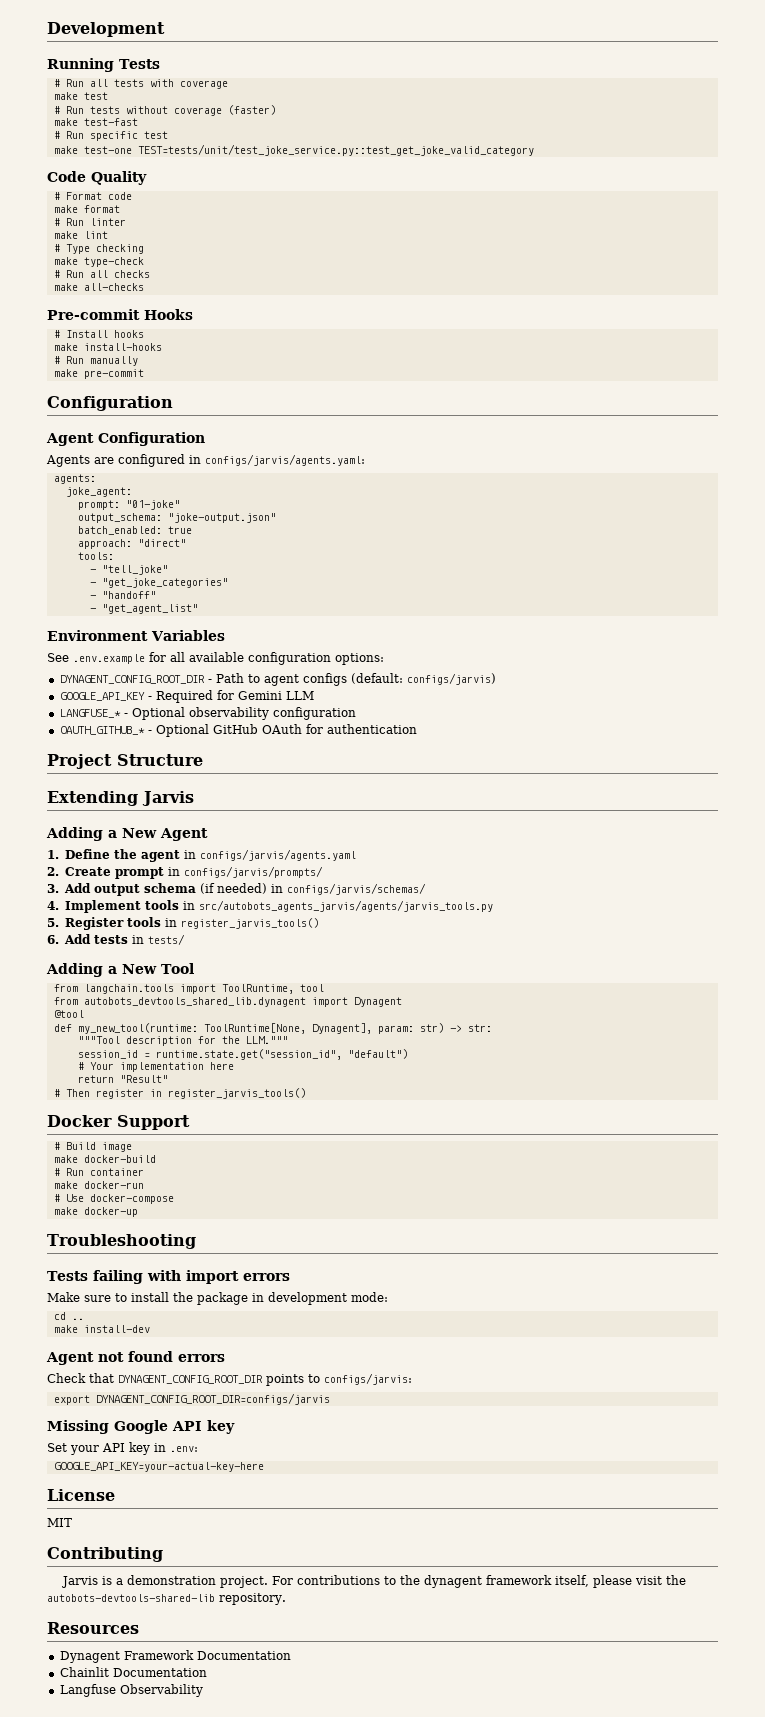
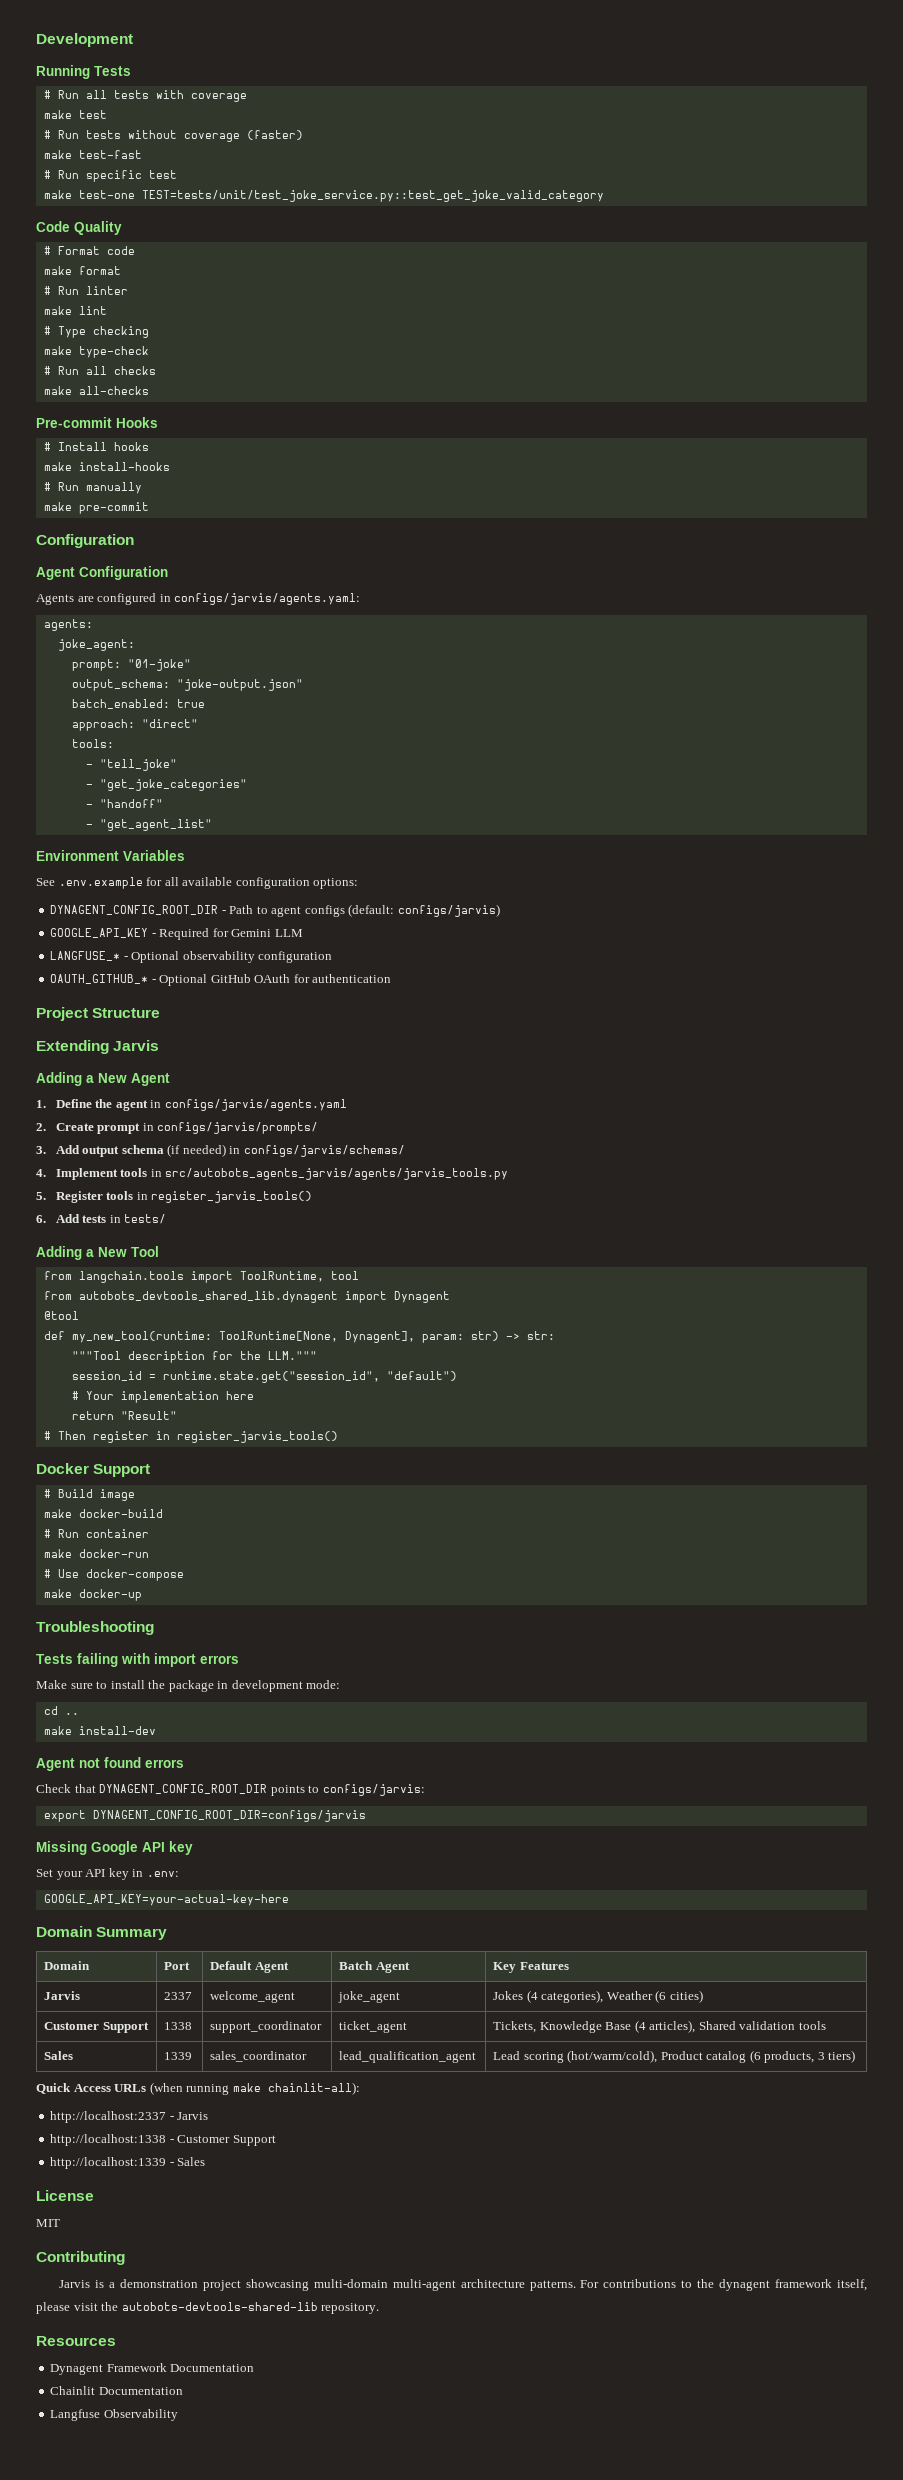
(264, 1467) none -> [36,1926,168,1940] [44,1961,91,1970] [164,1962,191,1970] [210,1961,289,1973] [339,1961,410,1973] [493,1962,569,1973] [44,1991,81,2000] [164,1992,193,2000] [210,1991,296,2003] [338,1991,401,2003] [493,1990,703,2003] [44,2022,149,2033] [164,2022,193,2030] [210,2021,323,2033] [339,2021,408,2033] [493,2020,826,2033] [44,2051,74,2060] [164,2052,193,2060] [210,2051,308,2062] [339,2051,477,2063] [493,2050,856,2063] [36,2082,360,2095] [50,2111,209,2123] [50,2134,276,2146] [50,2157,206,2169] // Domain Summary // Domain | Port | Default Agent | Batch Agent | Key Features // Jarvis | 2337 | welcome_agent | joke_agent | Jokes (4 categories), Weather (6 cities) // Customer Support | 1338 | support_coordinator | ticket_agent | Tickets, Knowledge Base (4 articles), Shared validation tools // Sales | 1339 | sales_coordinator | lead_qualification_agent | Lead scoring (hot/warm/cold), Product catalog (6 products, 3 tiers) // Quick Access URLs (when running make chainlit-all): // http://localhost:2337 - Jarvis // http://localhost:1338 - Customer Support // http://localhost:1339 - Sales
[219,1576,268,1588] project. -> [202,2279,576,2291] project showcasing multi-domain multi-agent architecture patterns.

